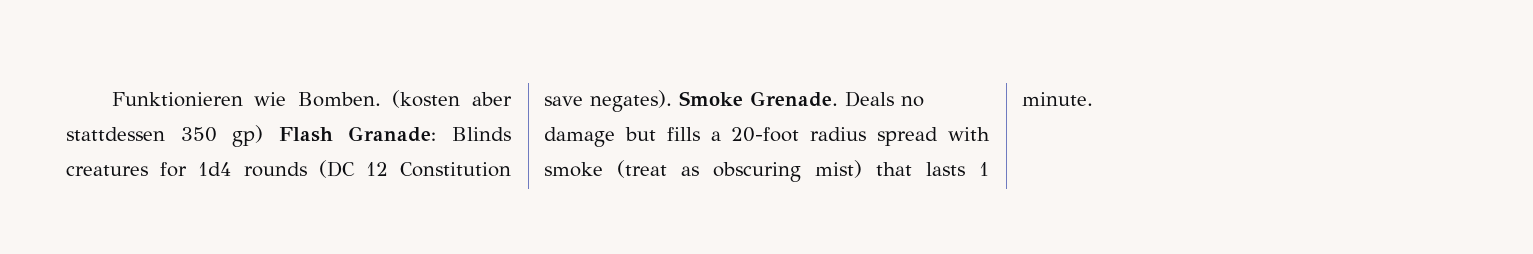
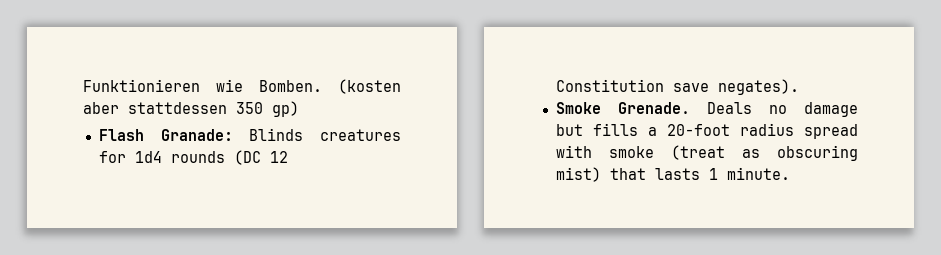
(264, 136) none -> (299, 109) //
(672, 101) none -> (799, 87) //

